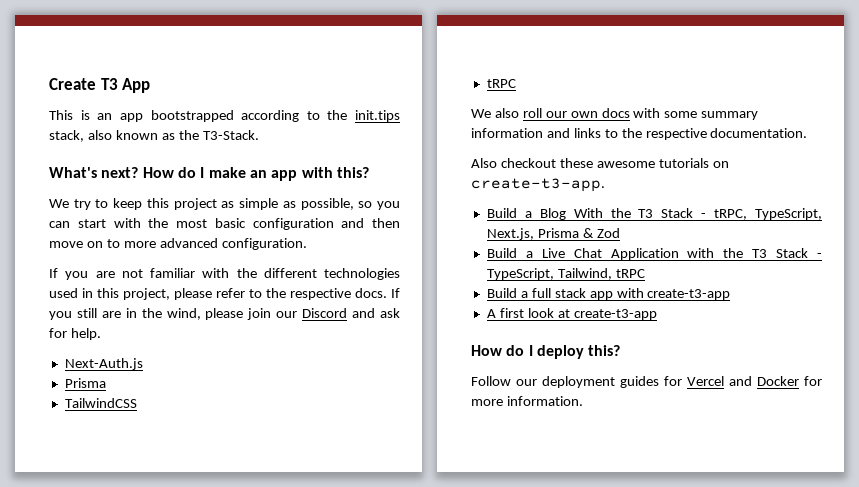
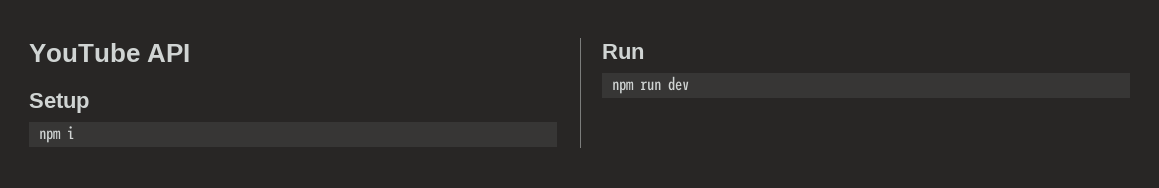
[49,78,151,93] [49,110,400,122] [49,130,259,142] [49,167,369,181] [49,198,400,210] [49,218,400,230] [49,238,307,250] [49,268,400,280] [49,288,400,300] [49,308,400,320] [49,328,101,340] [64,358,143,370] [64,378,106,388] [64,398,137,408] [486,79,516,88] [471,108,759,120] [471,128,808,140] [471,158,729,168] [471,178,605,192] [486,208,822,220] [486,228,620,240] [486,248,822,260] [486,268,645,280] [486,288,731,300] [486,308,657,320] [471,345,621,359] [471,376,822,388] [471,396,583,406] Create T3 App // This is an app bootstrapped according to the init.tips stack, also known as the T3-Stack. // What's next? How do I make an app with this? // We try to keep this project as simple as possible, so you can start with the most basic configuration and then move on to more advanced configuration. // If you are not familiar with the different technologies used in this project, please refer to the respective docs. If you still are in the wind, please join our Discord and ask for help. // Next-Auth.js // Prisma // TailwindCSS // tRPC // We also roll our own docs with some summary information and links to the respective documentation. // Also checkout these awesome tutorials on create-t3-app. // Build a Blog With the T3 Stack - tRPC, TypeScript, Next.js, Prisma & Zod // Build a Live Chat Application with the T3 Stack - TypeScript, Tailwind, tRPC // Build a full stack app with create-t3-app // A first look at create-t3-app // How do I deploy this? // Follow our deployment guides for Vercel and Docker for more information. -> [29,43,191,62] [29,93,89,113] [38,126,74,143] [602,44,644,59] [611,76,689,94] YouTube API // Setup // npm i // Run // npm run dev

